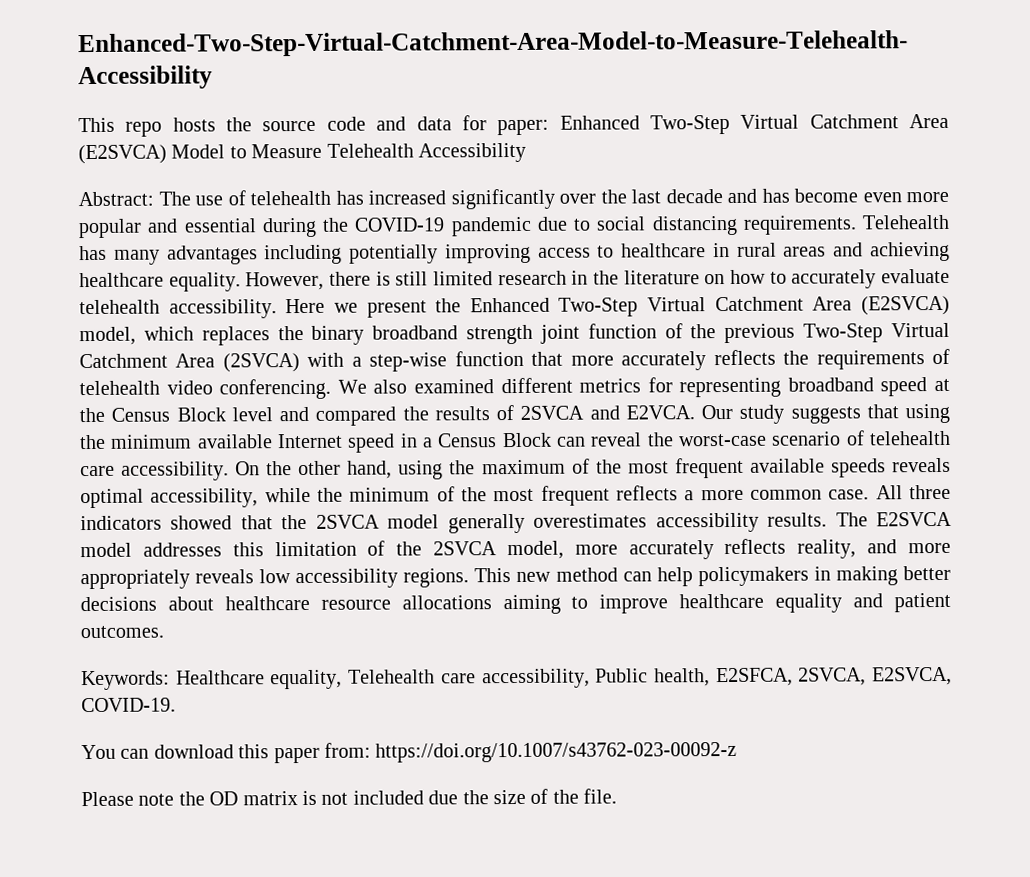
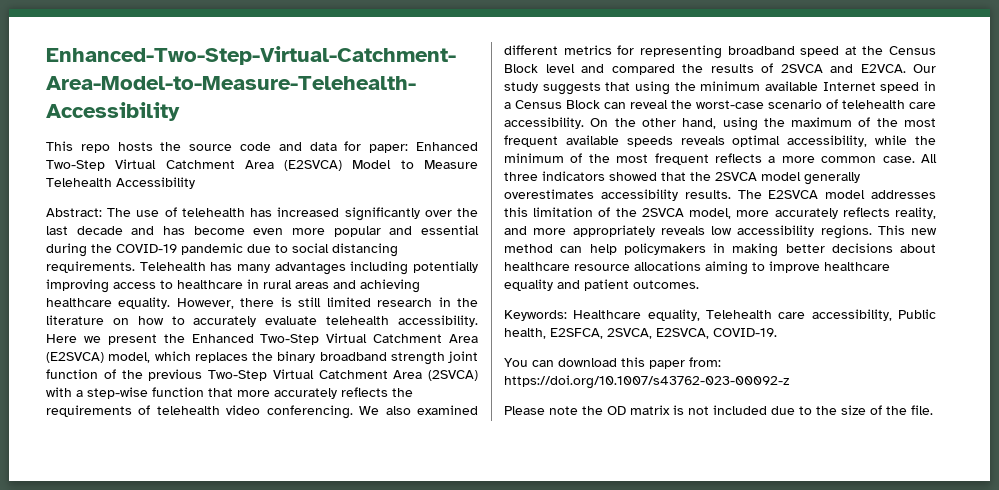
(459, 797) none -> [799,406,812,415] to

